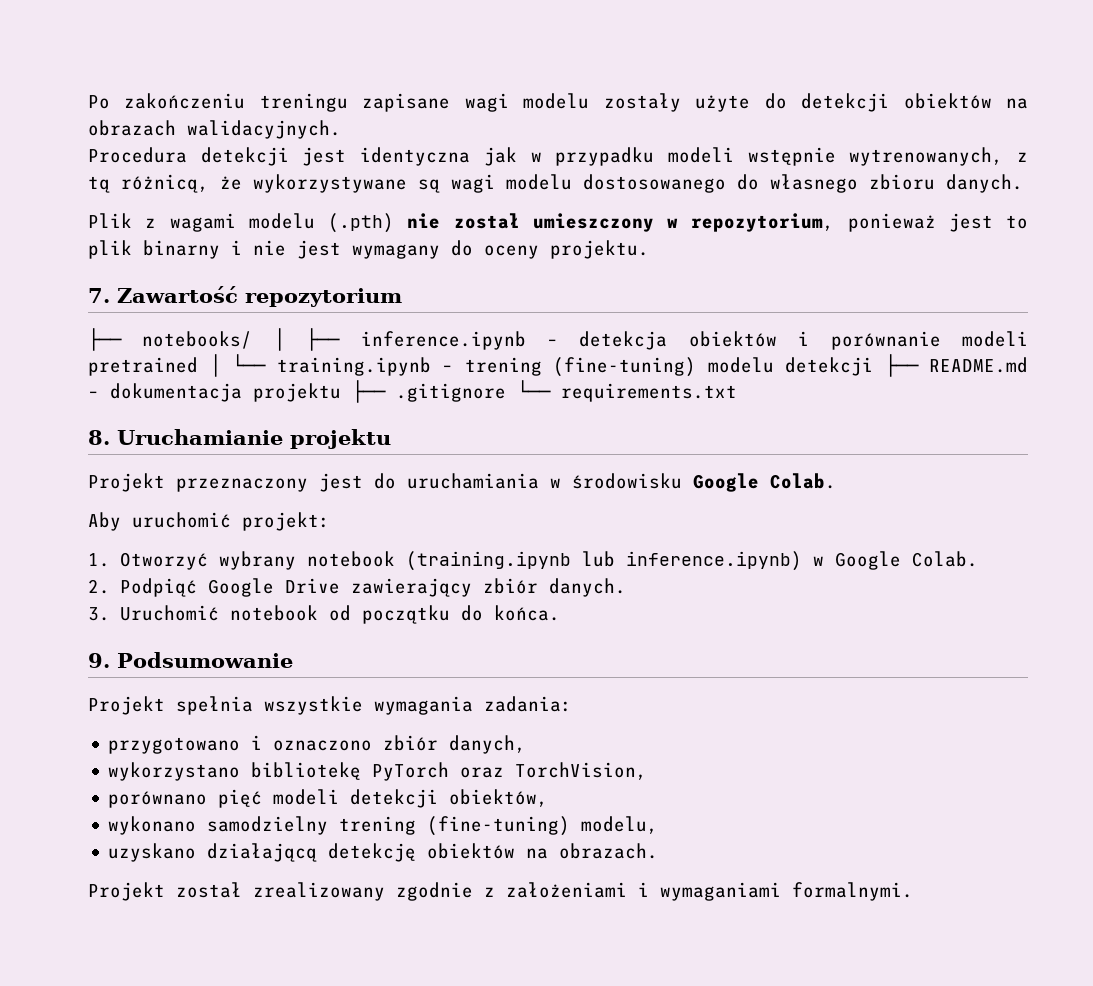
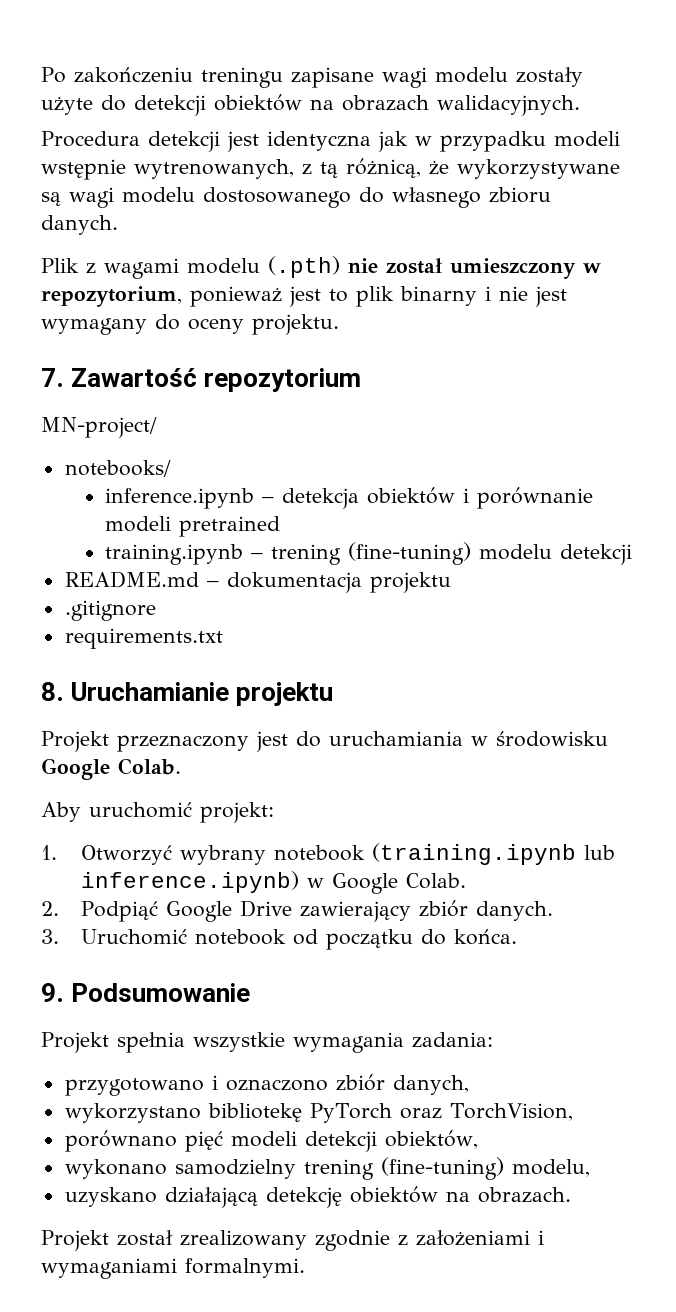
[88,328,122,351] ├── -> [41,417,157,438] MN-project/ //
[273,328,341,351] │ ├── -> (171, 468) //
[209,354,266,377] │ └── -> (280, 526) //
[884,354,919,377] ├── -> (632, 554) //
[352,380,386,403] ├── -> (451, 582) //
[517,380,551,398] └── -> (156, 610) //

